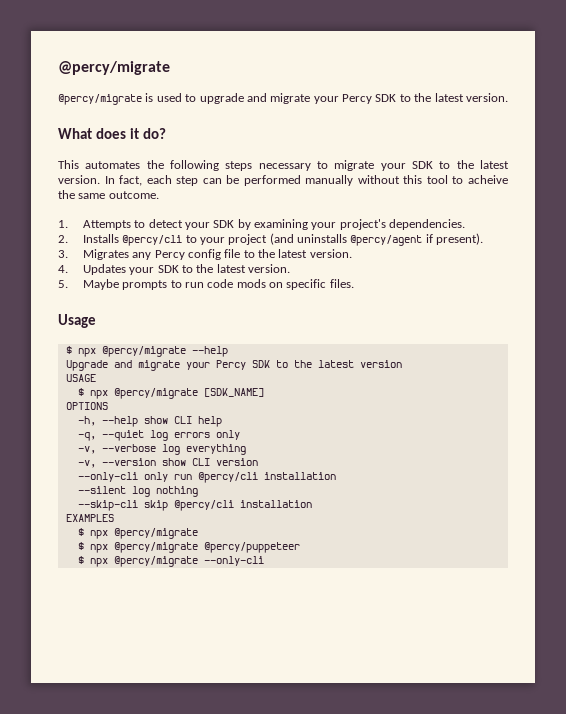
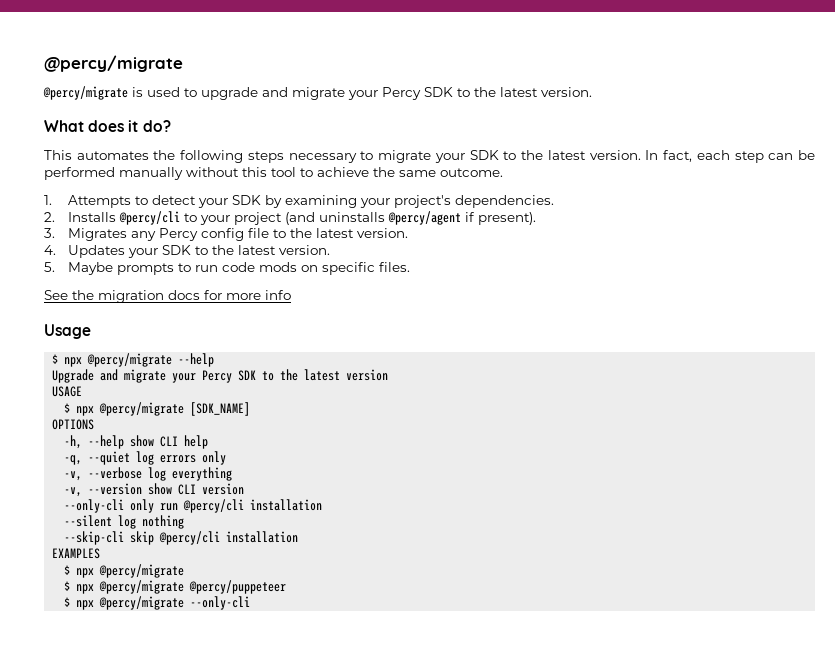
[468,175,509,184] acheive -> [317,167,369,177] achieve
(354, 283) none -> [44,290,291,303] // See the migration docs for more info

